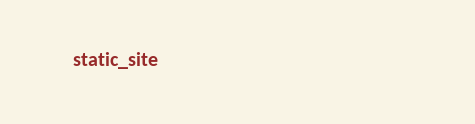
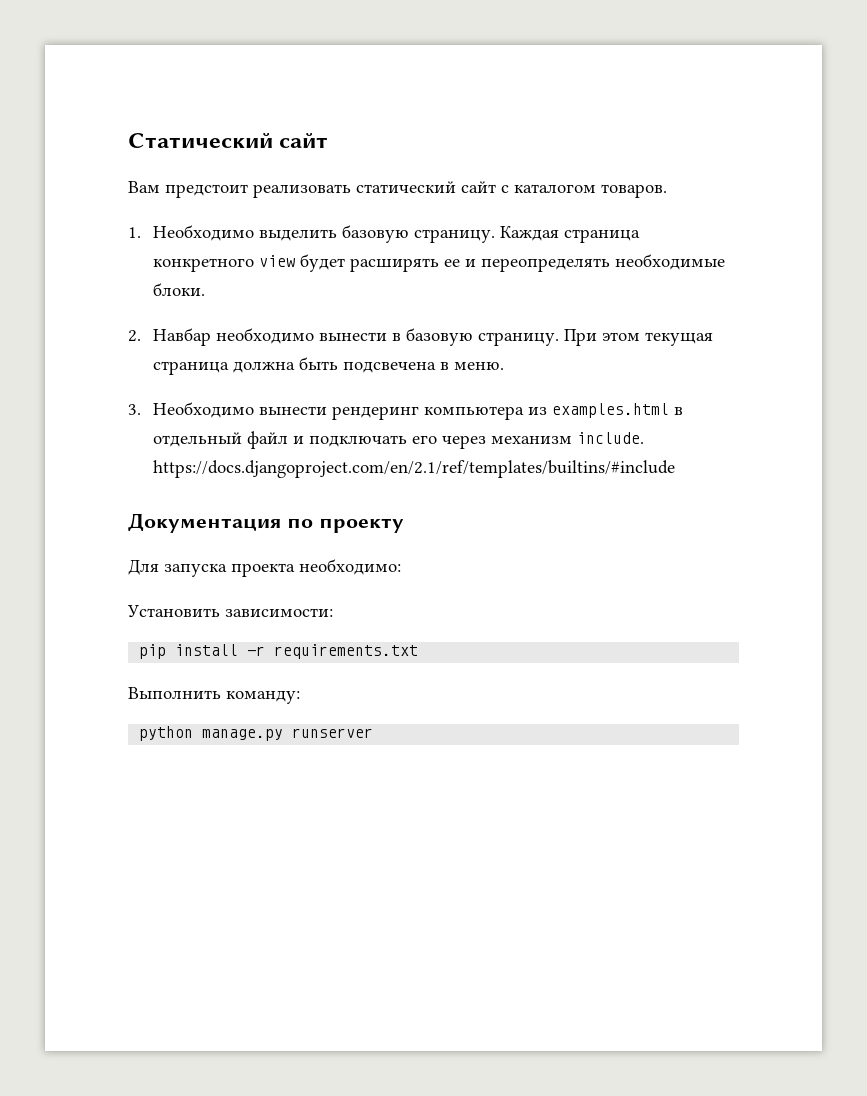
[73,52,158,69] static_site -> [128,132,329,148] [128,181,667,198] [128,225,640,243] [152,254,725,272] [152,283,205,296] [128,328,713,346] [152,357,504,375] [128,402,683,420] [152,431,644,449] [152,460,675,478] [128,513,404,533] [128,559,401,577] [127,605,333,618] [139,644,419,659] [128,687,300,704] [139,726,374,741] Статический сайт // Вам предстоит реализовать статический сайт с каталогом товаров. // 1. Необходимо выделить базовую страницу. Каждая страница конкретного view будет расширять ее и переопределять необходимые блоки. // 2. Навбар необходимо вынести в базовую страницу. При этом текущая страница должна быть подсвечена в меню. // 3. Необходимо вынести рендеринг компьютера из examples.html в отдельный файл и подключать его через механизм include. https://docs.djangoproject.com/en/2.1/ref/templates/builtins/#include // Документация по проекту // Для запуска проекта необходимо: // Установить зависимости: // pip install -r requirements.txt // Выполнить команду: // python manage.py runserver

